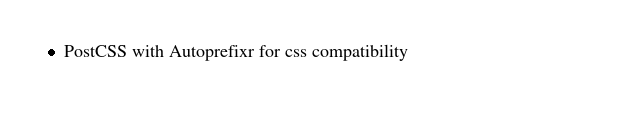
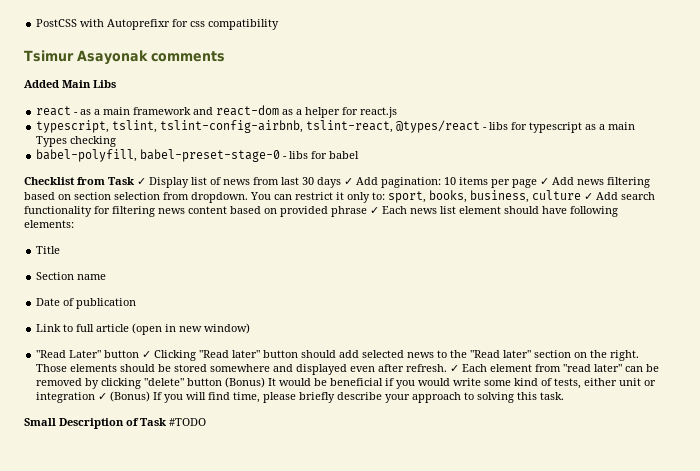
(408, 52) none -> [24,50,225,65] [24,80,116,88] [36,105,398,118] [36,120,636,133] [36,136,117,147] [36,149,360,162] [24,177,650,188] [24,190,655,203] [24,206,618,217] [24,220,74,228] [36,246,61,254] [36,272,107,280] [36,298,137,309] [36,323,251,335] [36,350,640,361] [36,364,660,375] [36,377,657,389] [36,391,565,403] [24,418,206,429] // Tsimur Asayonak comments // Added Main Libs // react - as a main framework and react-dom as a helper for react.js // typescript, tslint, tslint-config-airbnb, tslint-react, @types/react - libs for typescript as a main Types checking // babel-polyfill, babel-preset-stage-0 - libs for babel // Checklist from Task ✓ Display list of news from last 30 days ✓ Add pagination: 10 items per page ✓ Add news filtering based on section selection from dropdown. You can restrict it only to: sport, books, business, culture ✓ Add search functionality for filtering news content based on provided phrase ✓ Each news list element should have following elements: // Title // Section name // Date of publication // Link to full article (open in new window) // "Read Later" button ✓ Clicking "Read later" button should add selected news to the "Read later" section on the right. Those elements should be stored somewhere and displayed even after refresh. ✓ Each element from "read later" can be removed by clicking "delete" button (Bonus) It would be beneficial if you would write some kind of tests, either unit or integration ✓ (Bonus) If you will find time, please briefly describe your approach to solving this task. // Small Description of Task #TODO

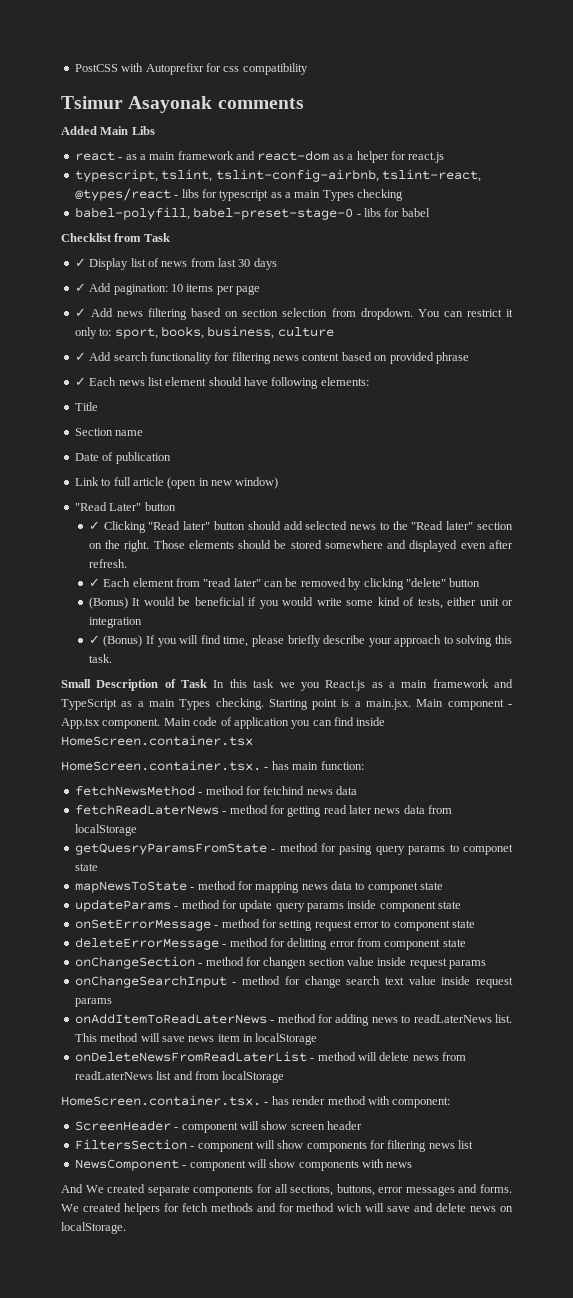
(134, 181) none -> (170, 237) //
(341, 182) none -> (277, 264) //
(537, 183) none -> (260, 290) //
(581, 195) none -> (334, 332) //
(367, 211) none -> (469, 358) //
(140, 354) none -> (176, 506) //
(448, 368) none -> (127, 563) //
(223, 382) none -> (481, 582) //
(96, 397) none -> (142, 622) //
[169,418,206,426] #TODO -> [213,679,513,691] [61,698,513,710] [61,717,386,729] [61,735,253,746] [61,760,364,771] [74,785,357,796] [74,804,453,817] [74,824,137,836] [74,843,513,855] [74,863,98,871] [74,881,444,893] [74,899,462,912] [74,919,476,931] [74,937,466,950] [74,956,487,969] [74,975,514,988] [74,998,112,1007] [74,1013,512,1026] [74,1033,318,1045] [74,1051,466,1062] [74,1071,285,1083] [61,1095,451,1108] [74,1120,362,1133] [74,1139,474,1152] [74,1159,413,1171] [61,1184,512,1196] [61,1203,513,1215] [61,1222,126,1234] In this task we you React.js as a main framework and TypeScript as a main Types checking. Starting point is a main.jsx. Main component - App.tsx component. Main code of application you can find inside HomeScreen.container.tsx // HomeScreen.container.tsx. - has main function: // fetchNewsMethod - method for fetchind news data // fetchReadLaterNews - method for getting read later news data from localStorage // getQuesryParamsFromState - method for pasing query params to componet state // mapNewsToState - method for mapping news data to componet state // updateParams - method for update query params inside component state // onSetErrorMessage - method for setting request error to component state // deleteErrorMessage - method for delitting error from component state // onChangeSection - method for changen section value inside request params // onChangeSearchInput - method for change search text value inside request params // onAddItemToReadLaterNews - method for adding news to readLaterNews list. This method will save news item in localStorage // onDeleteNewsFromReadLaterList - method will delete news from readLaterNews list and from localStorage // HomeScreen.container.tsx. - has render method with component: // ScreenHeader - component will show screen header // FiltersSection - component will show components for filtering news list // NewsComponent - component will show components with news // And We created separate components for all sections, buttons, error messages and forms. We created helpers for fetch methods and for method wich will save and delete news on localStorage.

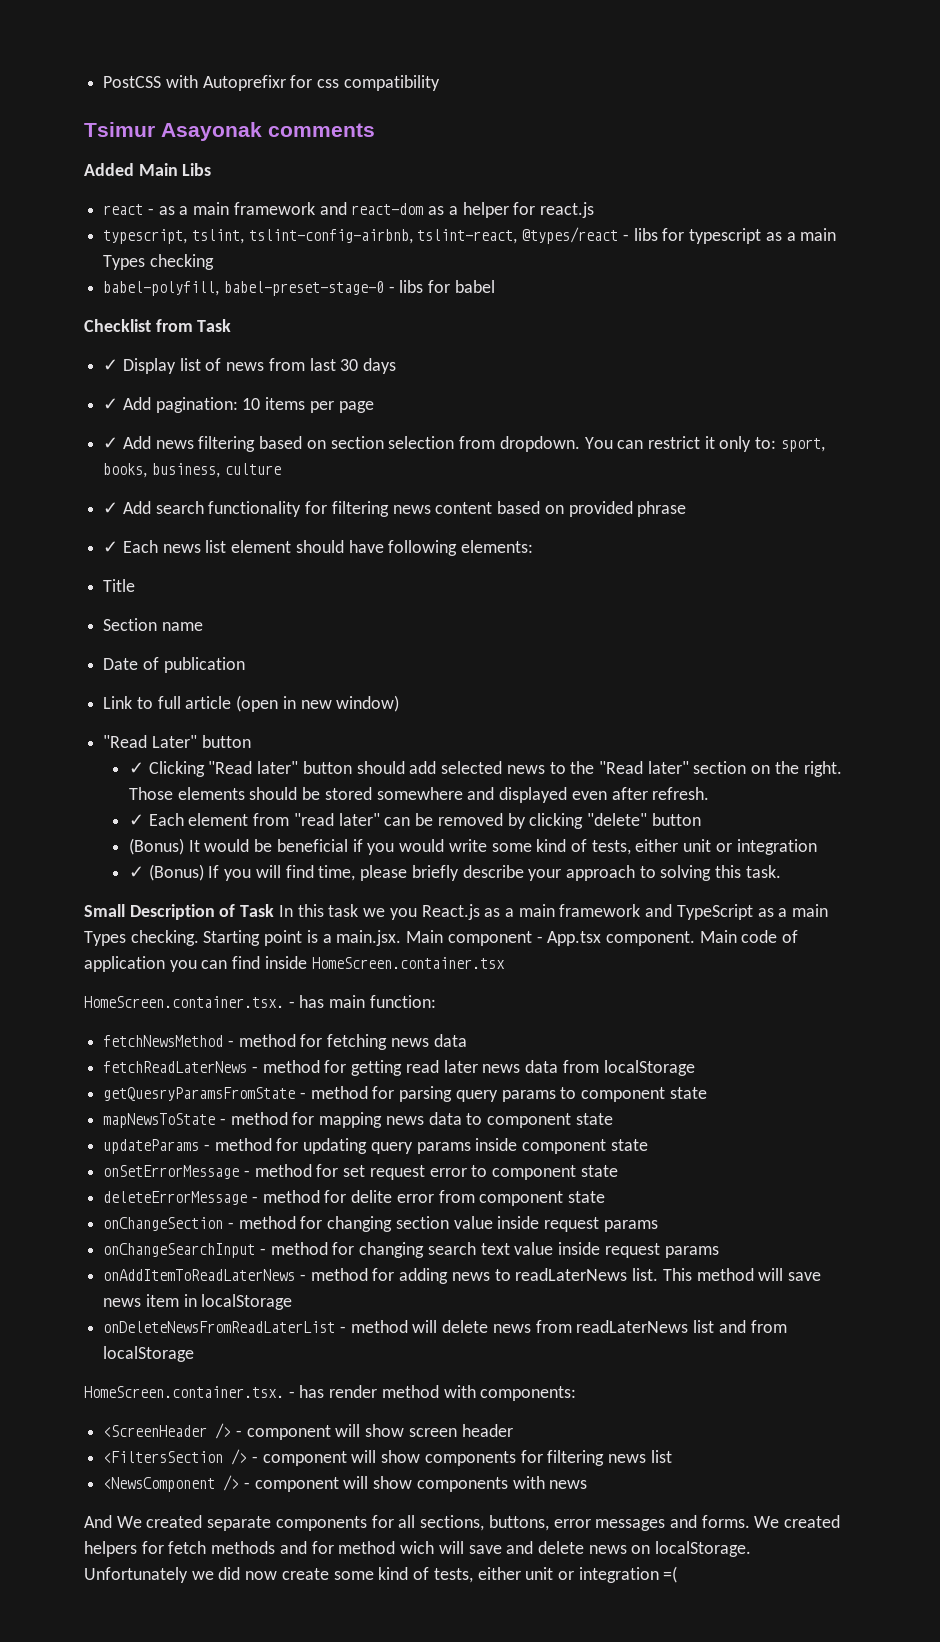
[263,786,305,795] fetchind -> [327,1034,388,1050] fetching
[339,844,373,855] pasing -> [399,1086,453,1102] parsing
[463,844,513,855] componet -> [581,1087,666,1102] component
[367,882,418,893] componet -> [487,1113,572,1128] component
[239,900,273,912] update -> [303,1138,368,1154] updating
[279,920,313,931] setting -> [343,1165,366,1177] set
[287,938,328,950] delitting -> [351,1190,393,1203] delite
[263,957,307,969] changen -> [327,1216,393,1232] changing
[304,976,341,988] change -> [359,1242,425,1258] changing
[392,1097,451,1108] [74,1120,171,1131] component: // ScreenHeader -> [480,1386,577,1401] [103,1423,232,1439] components: // <ScreenHeader />
[74,1139,187,1150] FiltersSection -> [103,1449,248,1465] <FiltersSection />
[74,1159,179,1171] NewsComponent -> [103,1475,240,1492] <NewsComponent />
(126, 1228) none -> [84,1566,678,1583] Unfortunately we did now create some kind of tests, either unit or integration =(

